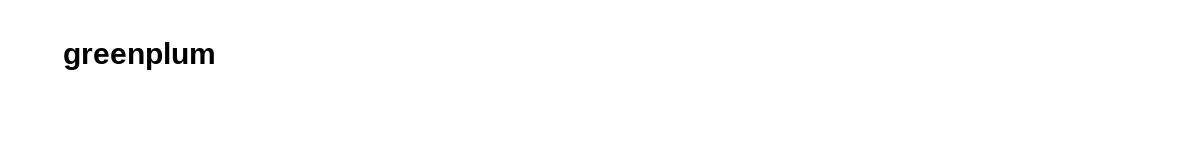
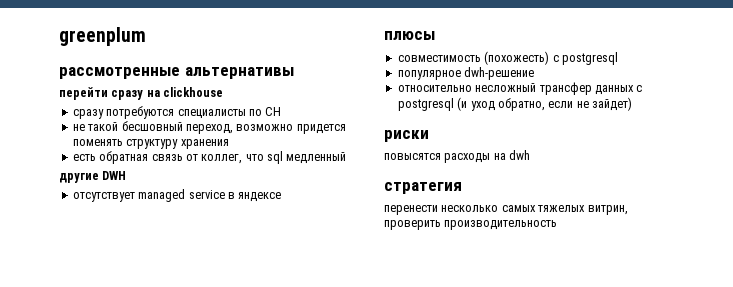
(216, 56) none -> [59,67,294,79] [59,87,224,100] [72,106,282,119] [72,121,346,134] [72,139,229,149] [72,151,347,164] [59,171,127,183] [72,189,282,202] [384,31,435,40] [397,51,618,65] [397,67,535,80] [397,82,643,95] [397,97,632,111] [384,130,429,142] [384,150,531,163] [384,182,462,194] [384,205,628,215] [384,220,558,230] // рассмотренные альтернативы // перейти сразу на clickhouse // сразу потребуются специалисты по CH // не такой бесшовный переход, возможно придется поменять структуру хранения // есть обратная связь от коллег, что sql медленный // другие DWH // отсутствует managed service в яндексе // плюсы // совместимость (похожесть) с postgresql // популярное dwh-решение // относительно несложный трансфер данных с postgresql (и уход обратно, если не зайдет) // риски // повысятся расходы на dwh // стратегия // перенести несколько самых тяжелых витрин, проверить производительность

